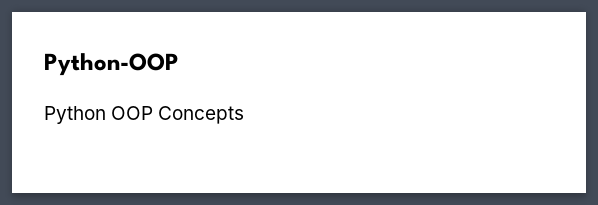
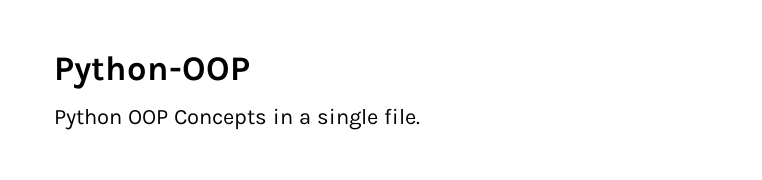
(245, 115) none -> [272,108,420,130] in a single file.

